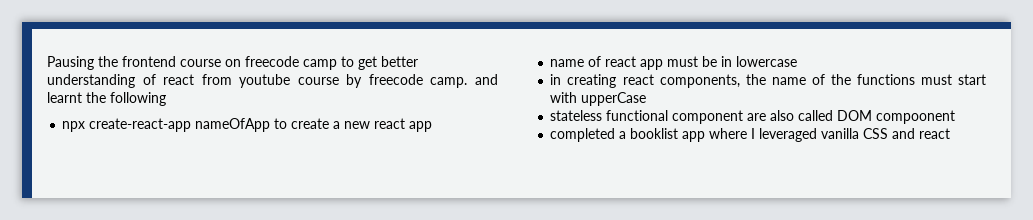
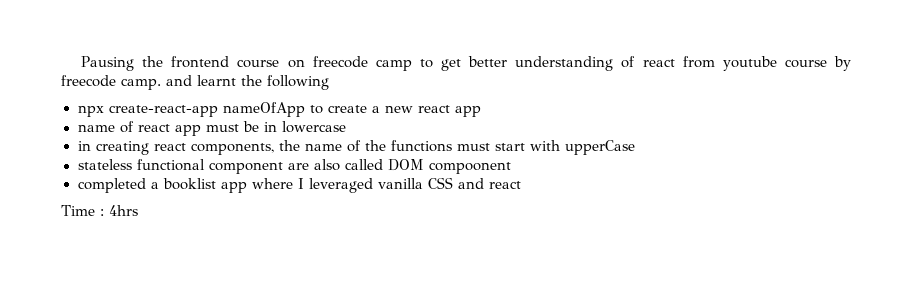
(951, 133) none -> [61,205,138,216] // Time : 4hrs

